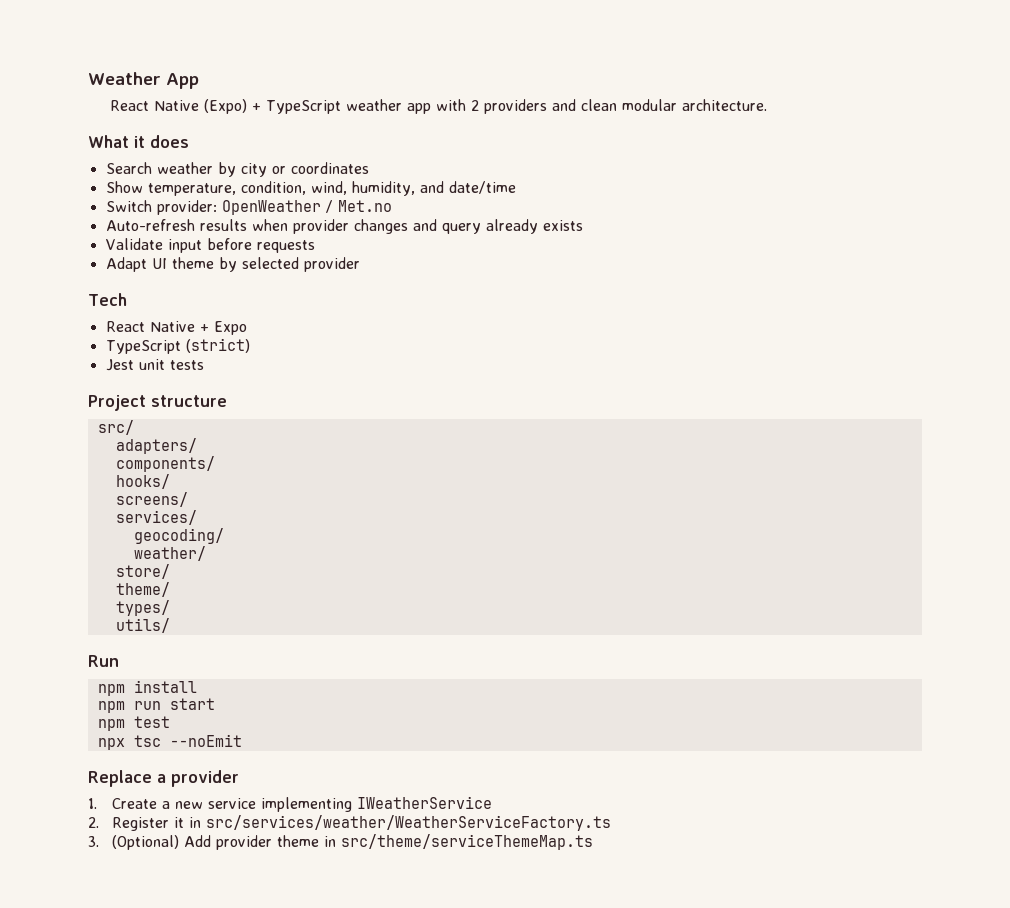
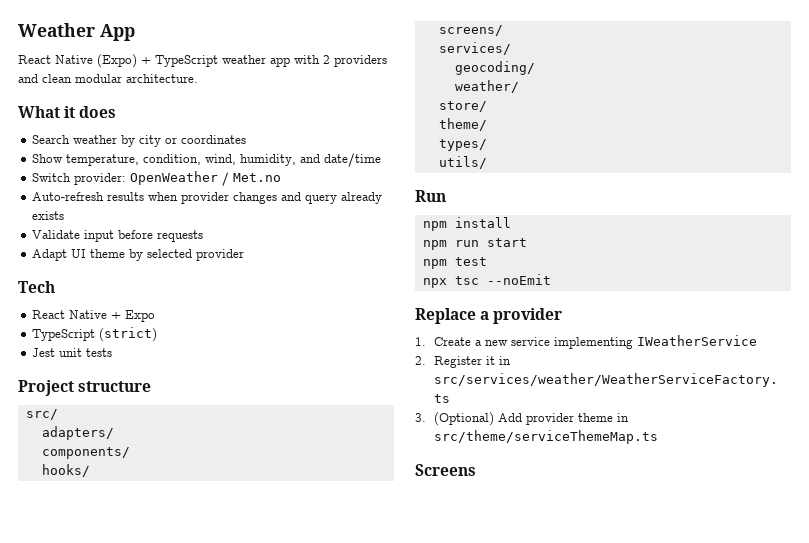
(593, 842) none -> [415,464,476,476] // Screens

